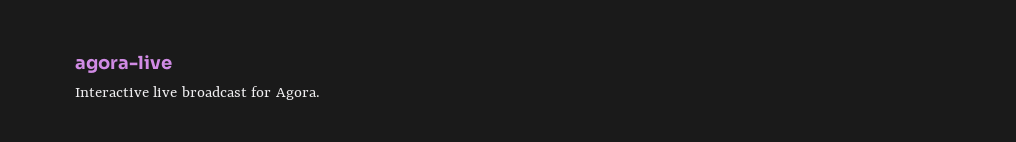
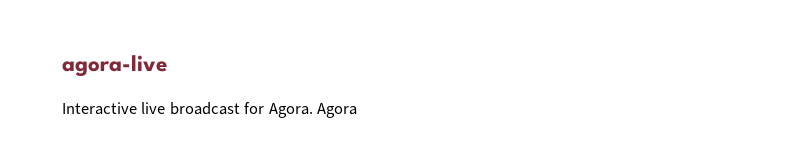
(320, 94) none -> [317,103,358,118] Agora

